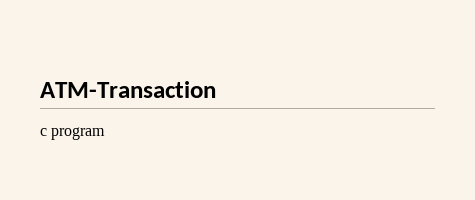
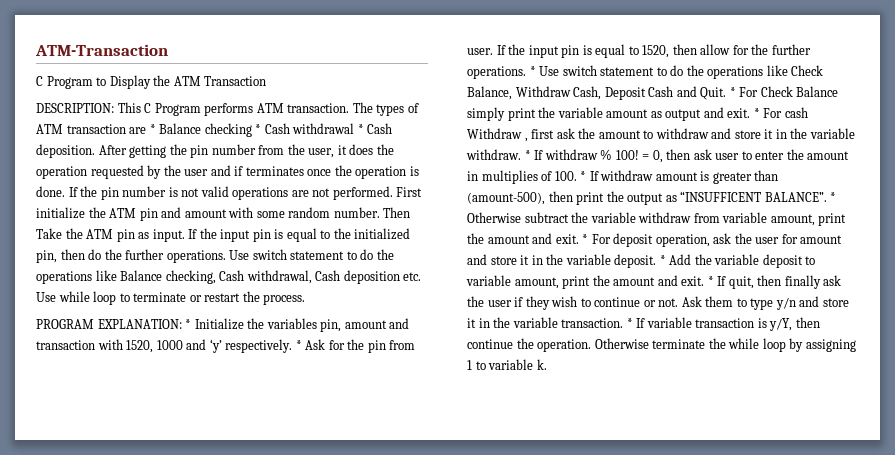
[40,127,106,140] c program -> [36,75,267,89] [36,102,419,116] [36,123,393,137] [36,144,394,158] [36,165,419,179] [36,186,423,200] [36,207,411,221] [36,228,411,242] [36,249,394,263] [36,270,422,284] [36,291,306,305] [36,318,410,332] [36,339,416,353] [467,44,811,58] [467,65,824,79] [467,86,839,100] [467,107,808,121] [467,128,855,142] [466,149,850,163] [467,170,779,184] [467,191,837,205] [467,212,847,226] [467,233,843,247] [467,254,816,268] [466,275,842,289] [467,296,849,310] [467,317,820,331] [467,338,856,352] [467,359,547,370] C Program to Display the ATM Transaction // DESCRIPTION: This C Program performs ATM transaction. The types of ATM transaction are * Balance checking * Cash withdrawal * Cash deposition. After getting the pin number from the user, it does the operation requested by the user and if terminates once the operation is done. If the pin number is not valid operations are not performed. First initialize the ATM pin and amount with some random number. Then Take the ATM pin as input. If the input pin is equal to the initialized pin, then do the further operations. Use switch statement to do the operations like Balance checking, Cash withdrawal, Cash deposition etc. Use while loop to terminate or restart the process. // PROGRAM EXPLANATION: * Initialize the variables pin, amount and transaction with 1520, 1000 and ‘y’ respectively. * Ask for the pin from user. If the input pin is equal to 1520, then allow for the further operations. * Use switch statement to do the operations like Check Balance, Withdraw Cash, Deposit Cash and Quit. * For Check Balance simply print the variable amount as output and exit. * For cash Withdraw , first ask the amount to withdraw and store it in the variable withdraw. * If withdraw % 100! = 0, then ask user to enter the amount in multiplies of 100. * If withdraw amount is greater than (amount-500), then print the output as “INSUFFICENT BALANCE”. * Otherwise subtract the variable withdraw from variable amount, print the amount and exit. * For deposit operation, ask the user for amount and store it in the variable deposit. * Add the variable deposit to variable amount, print the amount and exit. * If quit, then finally ask the user if they wish to continue or not. Ask them to type y/n and store it in the variable transaction. * If variable transaction is y/Y, then continue the operation. Otherwise terminate the while loop by assigning 1 to variable k.

